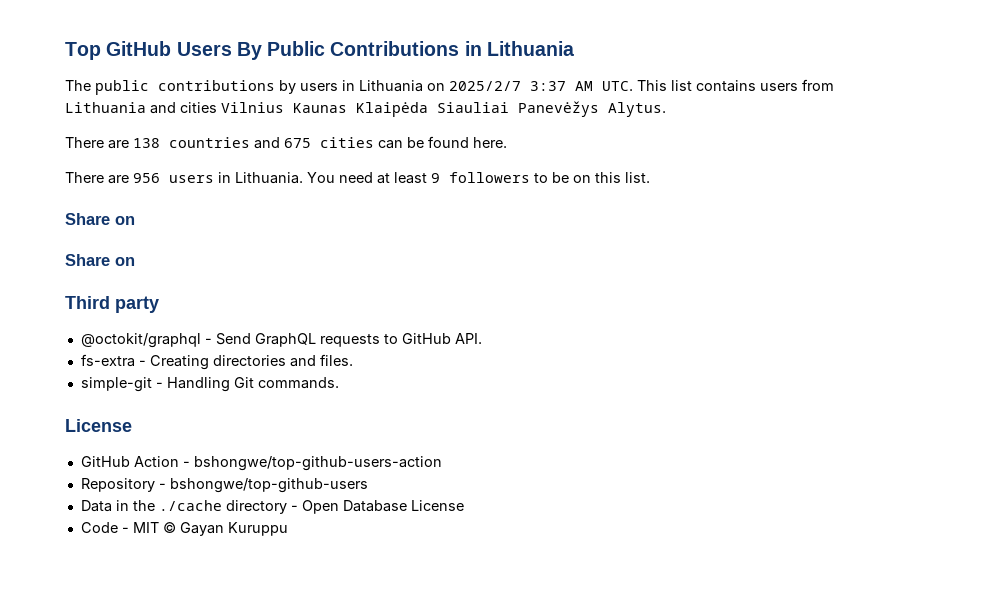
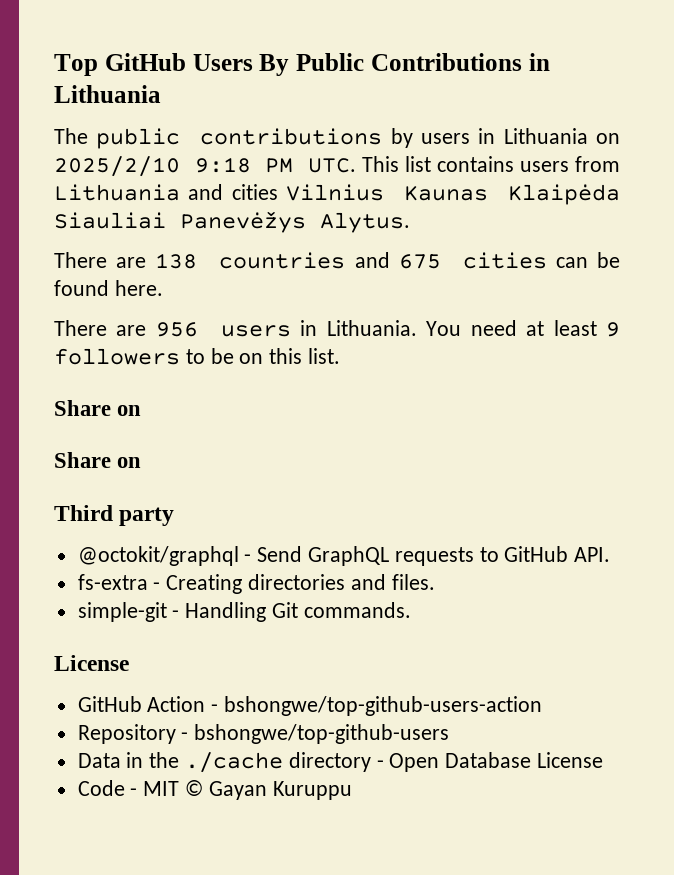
[449,81,593,91] 2025/2/7 3:37 AM -> [54,156,294,177] 2025/2/10 9:18 PM

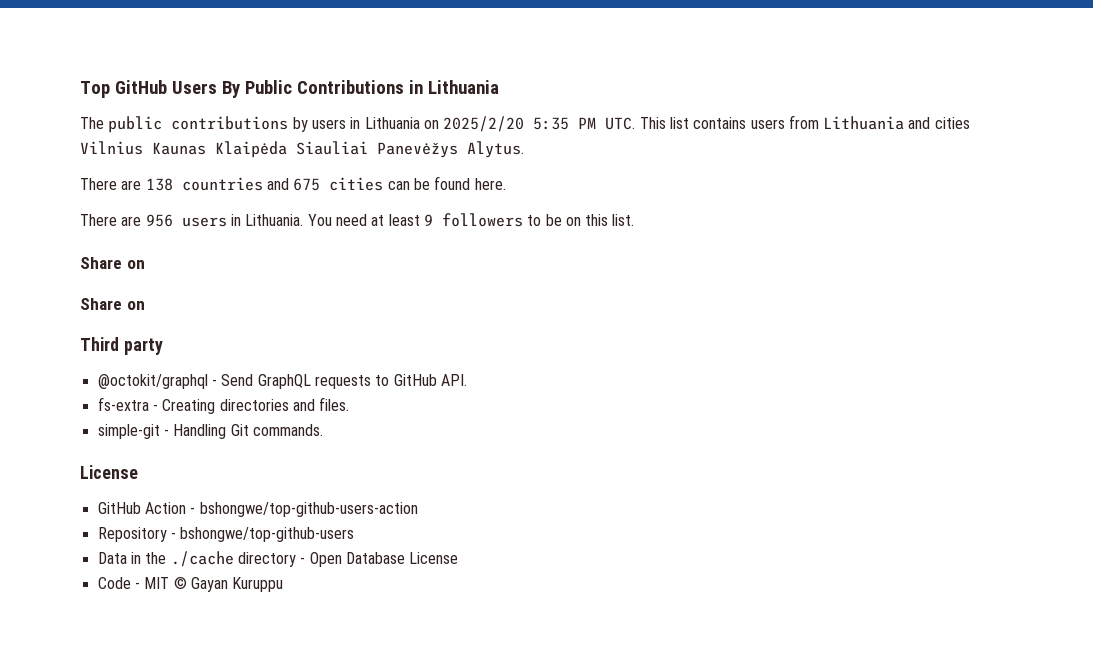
[54,156,251,177] 2025/2/10 9:18 -> [443,116,570,132] 2025/2/20 5:35

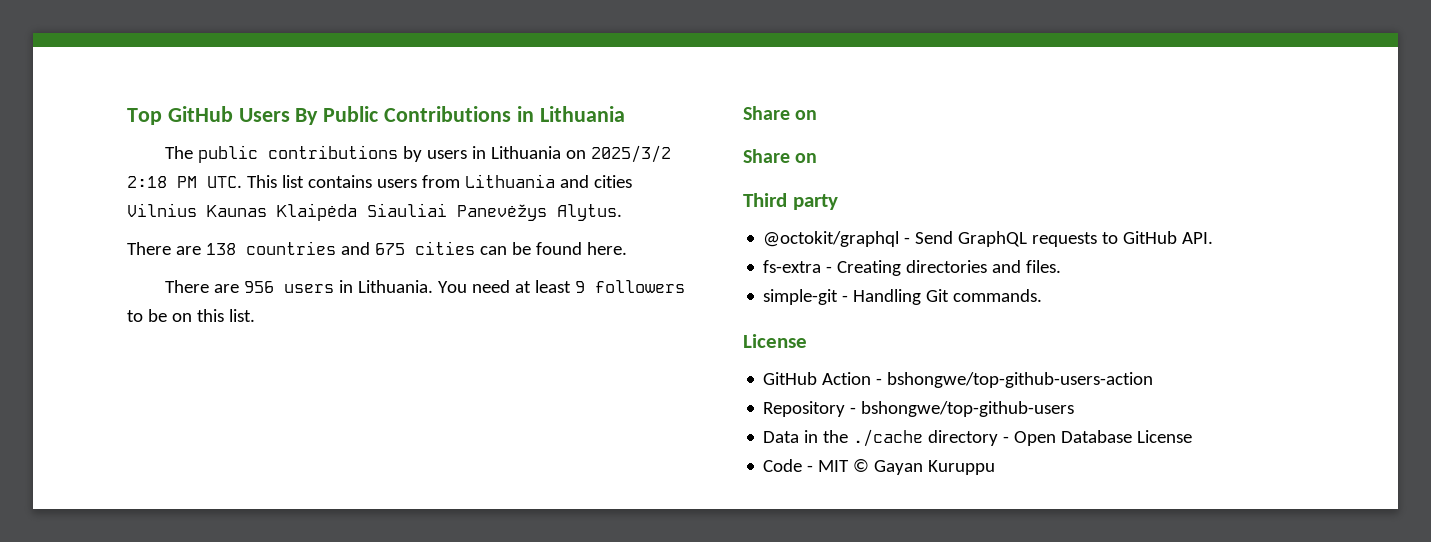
[443,116,570,132] 2025/2/20 5:35 -> [591,145,672,163] [127,176,167,188] 2025/3/2 2:18

